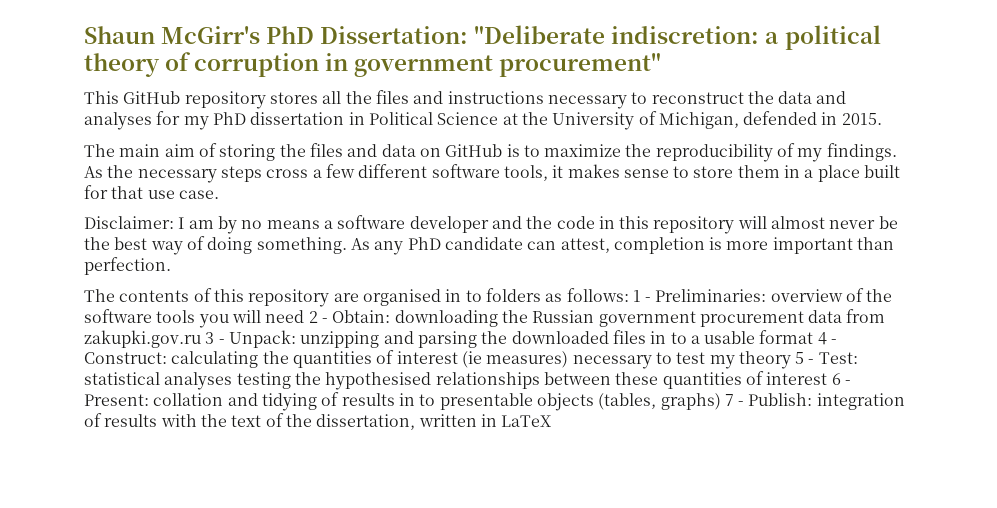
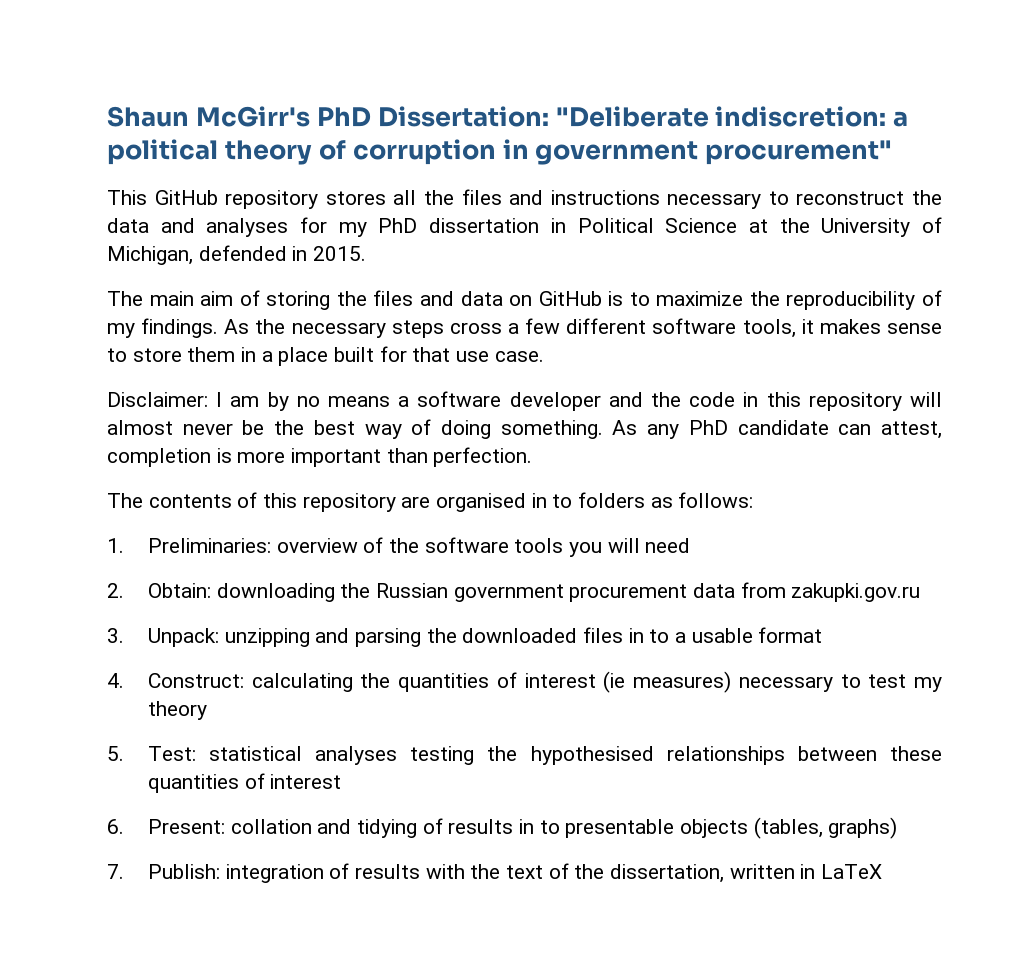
[632,290,652,302] 1 - -> [107,538,124,553] // 1.
[308,311,328,323] 2 - -> [107,583,124,598] // 2.
[205,332,225,344] 3 - -> [107,628,124,643] // 3.
[817,332,838,345] 4 - -> [107,673,124,688] // 4.
[795,352,815,364] 5 - -> [107,746,124,761] // 5.
[831,373,851,385] 6 - -> [107,819,124,834] // 6.
[724,394,745,406] 7 - -> [107,864,124,879] // 7.

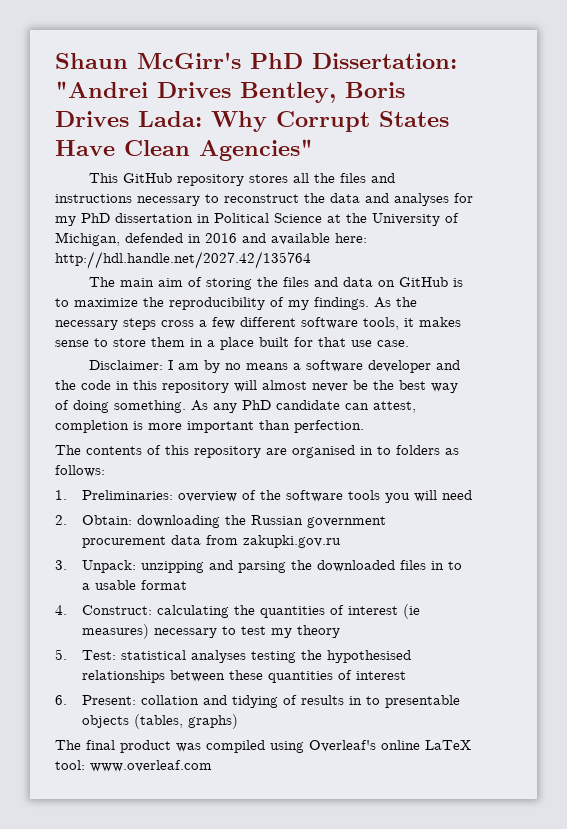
[555,106,909,127] [107,139,893,165] "Deliberate indiscretion: a political theory of corruption in government procurement" -> [55,81,405,103] [55,111,449,132] [55,139,313,161] "Andrei Drives Bentley, Boris Drives Lada: Why Corrupt States Have Clean Agencies"
[313,246,367,261] 2015. -> [205,233,367,245] [55,251,311,269] 2016 and available here: http://hdl.handle.net/2027.42/135764
[107,863,883,883] 7. Publish: integration of results with the text of the dissertation, written in LaTeX -> [55,740,471,753] [55,760,212,772] The final product was compiled using Overleaf's online LaTeX tool: www.overleaf.com

